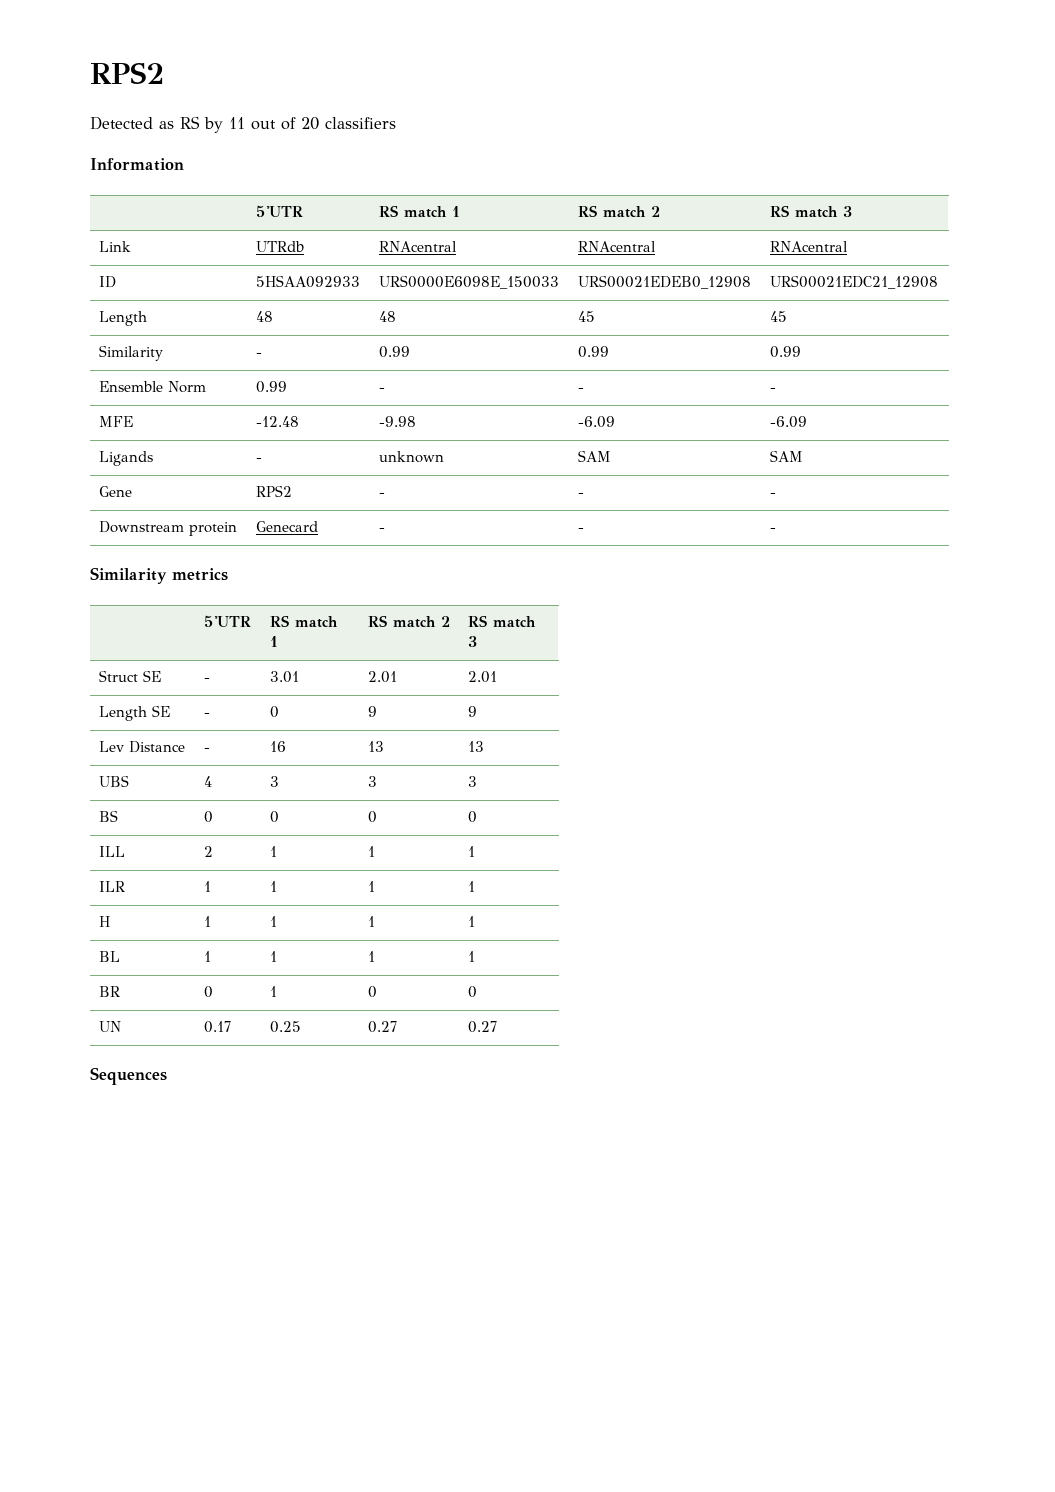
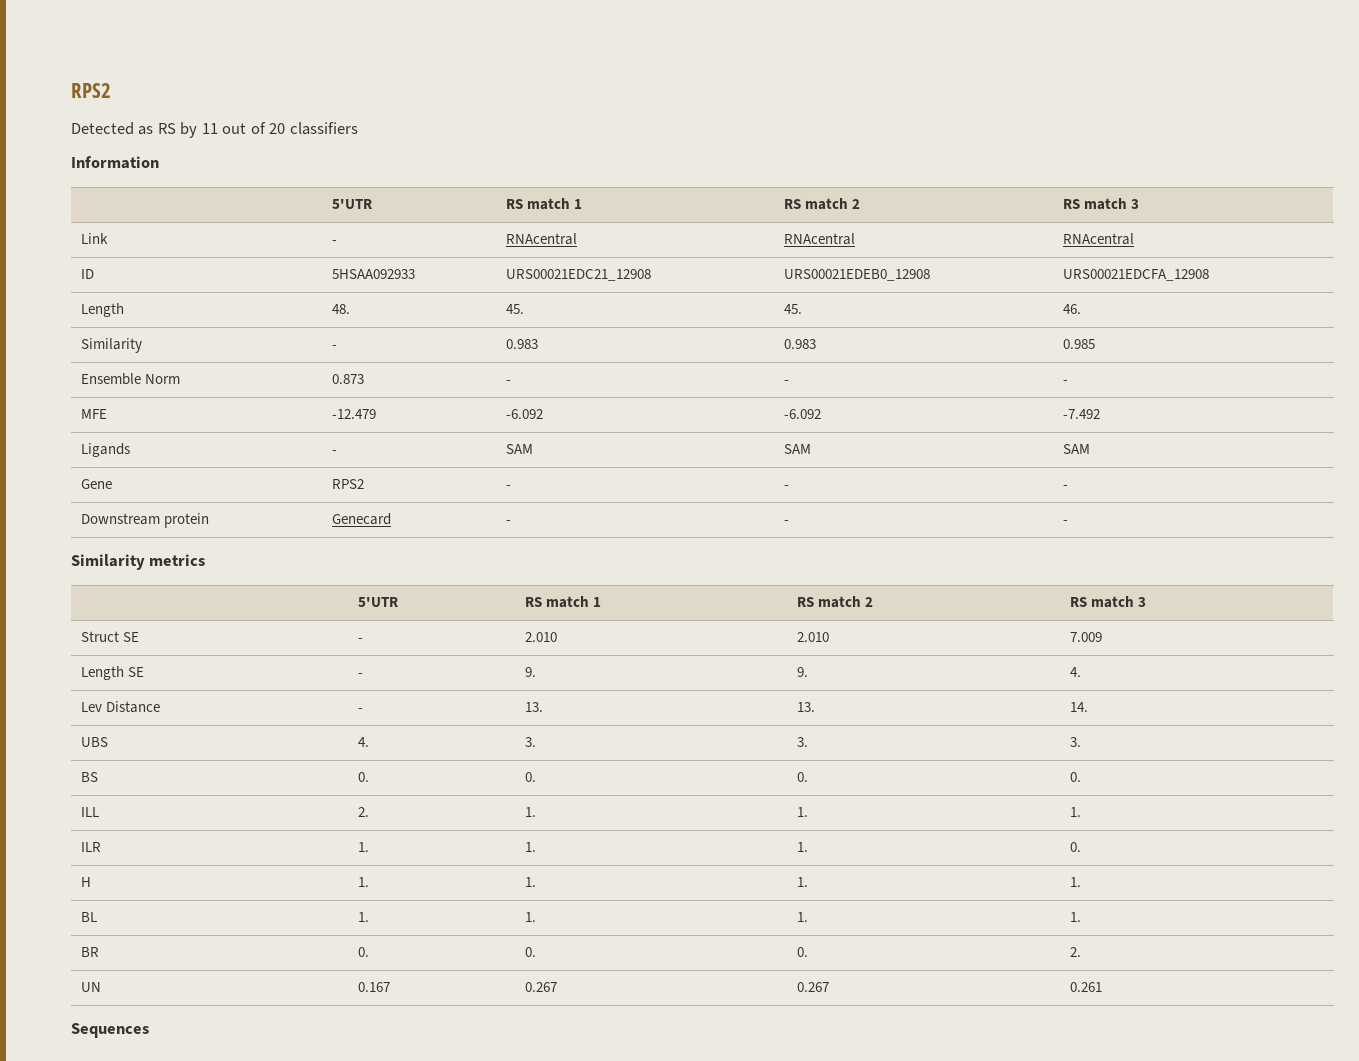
[256,241,305,252] UTRdb -> [331,240,337,244] -
[379,275,560,289] URS0000E6098E_150033 -> [505,269,651,281] URS00021EDC21_12908
[770,275,939,289] URS00021EDC21_12908 -> [1062,269,1209,281] URS00021EDCFA_12908
[256,311,274,322] [379,311,397,322] [578,311,596,322] [770,311,788,322] 48 | 48 | 45 | 45 -> [331,304,350,314] [505,304,524,314] [783,304,802,314] [1062,304,1081,314] 48. | 45. | 45. | 46.
[379,346,411,358] [578,346,610,358] [770,346,802,358] 0.99 | 0.99 | 0.99 -> [505,339,538,349] [783,339,816,349] [1062,339,1095,349] 0.983 | 0.983 | 0.985
[256,381,288,393] 0.99 -> [331,374,364,384] 0.873
[256,416,300,427] [379,416,417,427] [578,416,616,428] [770,416,808,428] -12.48 | -9.98 | -6.09 | -6.09 -> [331,409,376,419] [505,409,543,419] [783,409,821,419] [1062,409,1100,419] -12.479 | -6.092 | -6.092 | -7.492
[379,451,445,463] unknown -> [505,444,533,454] SAM
[270,671,300,683] [368,671,398,683] [468,671,498,683] 3.01 | 2.01 | 2.01 -> [524,632,557,642] [796,632,829,642] [1069,632,1102,642] 2.010 | 2.010 | 7.009
[270,706,280,718] [368,706,378,717] [468,706,478,717] 0 | 9 | 9 -> [524,667,536,677] [796,667,808,677] [1069,667,1081,677] 9. | 9. | 4.
[270,741,287,752] [368,741,385,752] [468,741,485,752] [99,775,130,787] [204,776,213,787] [270,776,280,787] [368,776,378,787] [468,776,478,787] [99,810,119,822] [204,811,214,823] [270,811,280,823] [368,811,378,823] [468,811,478,823] [99,846,126,857] [204,846,214,857] [270,846,278,857] [368,846,376,857] [468,846,476,857] [99,881,126,892] [204,881,212,892] [270,881,278,892] [368,881,376,892] [468,881,476,892] [99,916,111,927] [204,916,212,927] [270,916,278,927] [368,916,376,927] [468,916,476,927] [99,951,121,962] [204,951,212,962] [270,951,278,962] [368,951,376,962] [468,951,476,962] [99,986,121,997] [204,986,214,998] [270,986,278,997] [368,986,378,998] [468,986,478,998] [99,1021,122,1032] [204,1021,232,1033] [270,1021,302,1033] [368,1021,398,1033] [468,1021,498,1033] 16 | 13 | 13 // UBS | 4 | 3 | 3 | 3 // BS | 0 | 0 | 0 | 0 // ILL | 2 | 1 | 1 | 1 // ILR | 1 | 1 | 1 | 1 // H | 1 | 1 | 1 | 1 // BL | 1 | 1 | 1 | 1 // BR | 0 | 1 | 0 | 0 // UN | 0.17 | 0.25 | 0.27 | 0.27 -> [524,702,543,712] [796,702,815,712] [1069,702,1088,712] [80,737,108,747] [357,737,369,747] [524,737,536,747] [796,737,808,747] [1069,737,1081,747] [80,772,98,782] [357,772,369,782] [524,772,536,782] [796,772,808,782] [1069,772,1081,782] [80,807,99,817] [357,807,369,817] [524,807,536,817] [796,807,808,817] [1069,807,1081,817] [80,842,101,852] [357,842,369,852] [524,842,536,852] [796,842,808,852] [1069,842,1081,852] [80,877,91,887] [357,877,369,887] [524,877,536,887] [796,877,808,887] [1069,877,1081,887] [80,912,97,922] [357,912,369,922] [524,912,536,922] [796,912,808,922] [1069,912,1081,922] [80,947,99,957] [357,947,369,957] [524,947,536,957] [796,947,808,957] [1069,947,1081,957] [80,982,101,992] [357,982,390,992] [524,982,557,992] [796,982,829,992] [1069,982,1102,992] 13. | 13. | 14. // UBS | 4. | 3. | 3. | 3. // BS | 0. | 0. | 0. | 0. // ILL | 2. | 1. | 1. | 1. // ILR | 1. | 1. | 1. | 0. // H | 1. | 1. | 1. | 1. // BL | 1. | 1. | 1. | 1. // BR | 0. | 0. | 0. | 2. // UN | 0.167 | 0.267 | 0.267 | 0.261

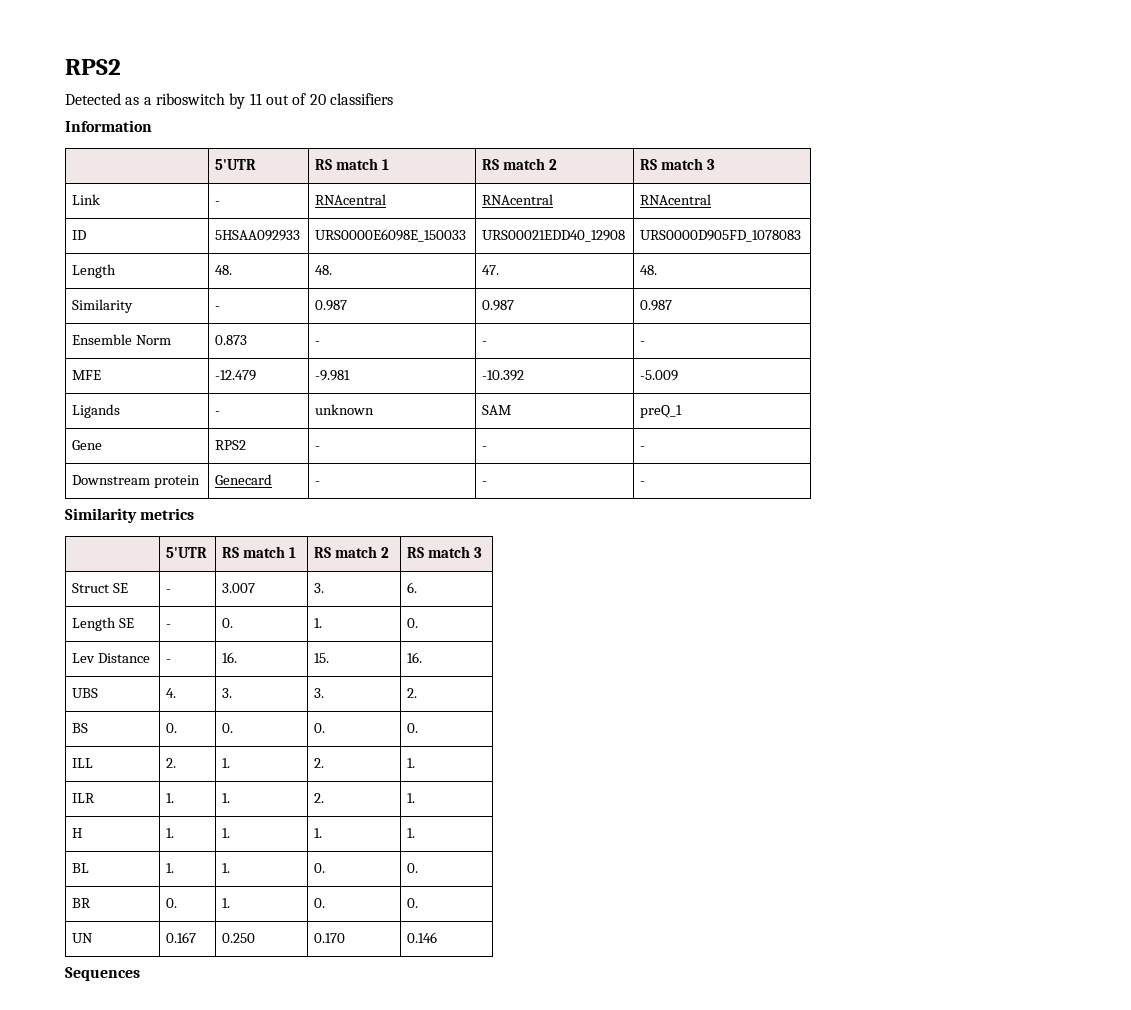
[157,123,176,134] RS -> [143,93,225,105] a riboswitch
[505,269,651,281] [783,269,930,281] [1062,269,1209,281] URS00021EDC21_12908 | URS00021EDEB0_12908 | URS00021EDCFA_12908 -> [315,229,467,242] [482,230,626,242] [640,230,802,242] URS0000E6098E_150033 | URS00021EDD40_12908 | URS0000D905FD_1078083
[505,304,524,314] [783,304,802,314] [1062,304,1081,314] 45. | 45. | 46. -> [315,265,333,275] [482,265,500,275] [640,265,658,275] 48. | 47. | 48.
[505,339,538,349] [783,339,816,349] [1062,339,1095,349] 0.983 | 0.983 | 0.985 -> [315,300,348,311] [482,300,515,311] [640,300,673,311] 0.987 | 0.987 | 0.987
[505,409,543,419] [783,409,821,419] [1062,409,1100,419] -6.092 | -6.092 | -7.492 -> [315,370,351,381] [482,370,525,381] [640,370,679,381] -9.981 | -10.392 | -5.009
[505,444,533,454] [783,444,811,454] [1062,444,1090,454] SAM | SAM | SAM -> [315,404,375,415] [482,405,512,415] [640,405,683,418] unknown | SAM | preQ_1
[524,632,557,642] [796,632,829,642] [1069,632,1102,642] 2.010 | 2.010 | 7.009 -> [222,583,256,593] [314,583,325,593] [407,582,418,593] 3.007 | 3. | 6.
[524,667,536,677] [796,667,808,677] [1069,667,1081,677] 9. | 9. | 4. -> [222,618,234,628] [314,618,323,628] [407,618,419,628] 0. | 1. | 0.
[524,702,543,712] [796,702,815,712] [1069,702,1088,712] 13. | 13. | 14. -> [222,652,238,663] [314,653,330,663] [407,652,423,663] 16. | 15. | 16.
[1069,737,1081,747] 3. -> [407,688,418,698] 2.
[796,807,808,817] 1. -> [314,758,325,768] 2.
[796,842,808,852] [1069,842,1081,852] | 1. | 0. -> [314,793,325,803] [407,793,416,803] | 2. | 1.
[796,912,808,922] [1069,912,1081,922] 1. | 1. -> [314,863,326,873] [407,863,419,873] 0. | 0.
[524,947,536,957] [796,947,808,957] [1069,947,1081,957] | 0. | 0. | 2. -> [222,898,231,908] [314,898,326,908] [407,898,419,908] | 1. | 0. | 0.
[524,982,557,992] [796,982,829,992] [1069,982,1102,992] 0.267 | 0.267 | 0.261 -> [222,933,256,943] [314,933,346,943] [407,932,438,943] 0.250 | 0.170 | 0.146

